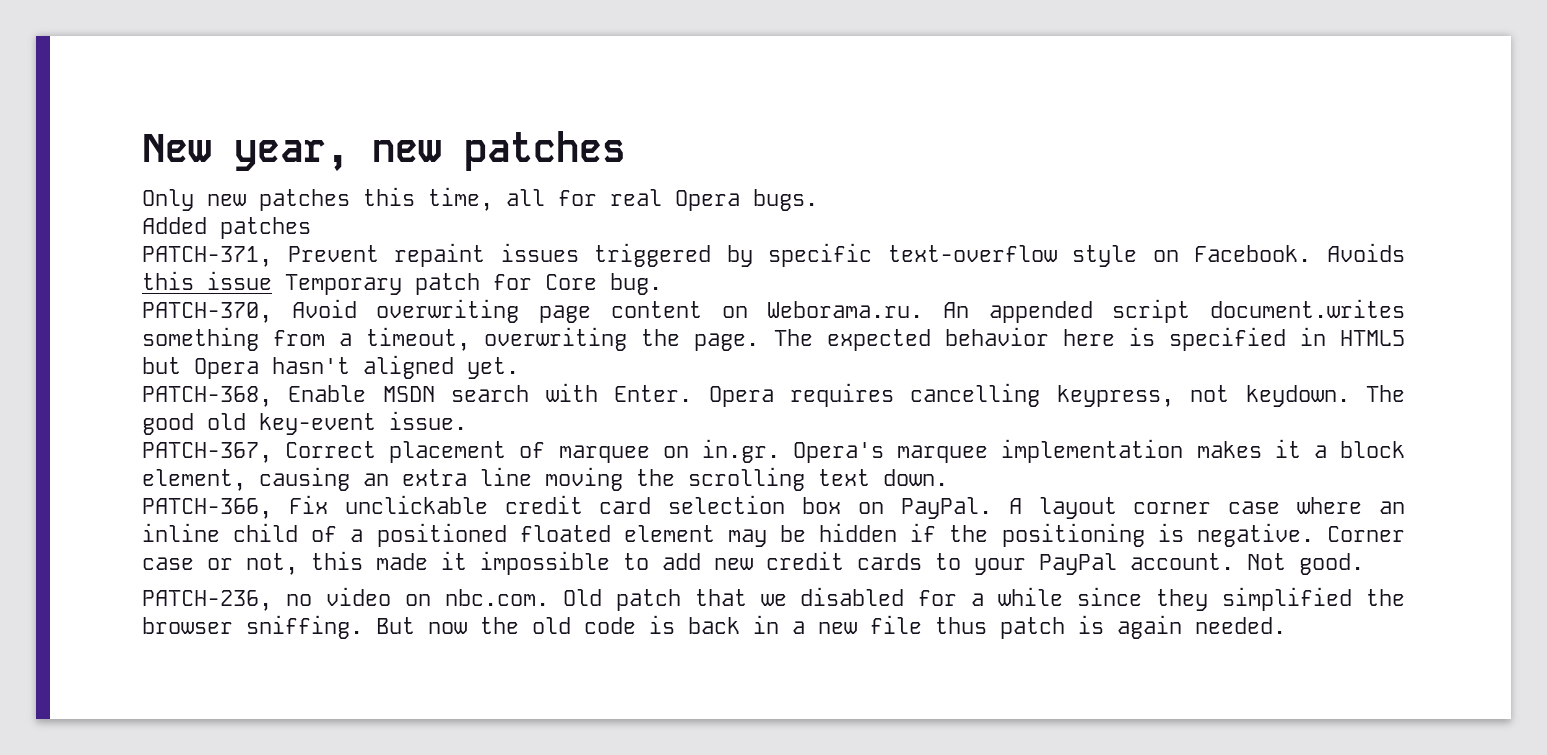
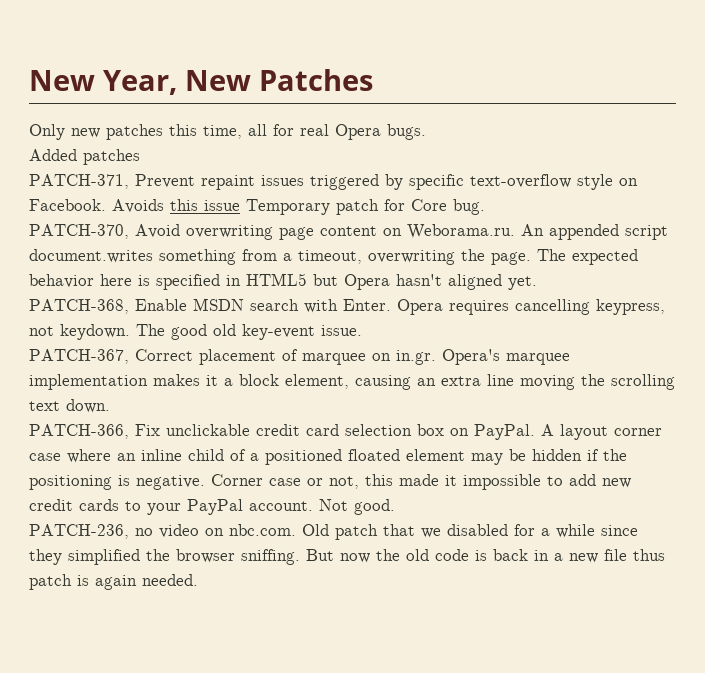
[142,131,625,172] New year, new patches -> [29,69,373,95] New Year, New Patches

